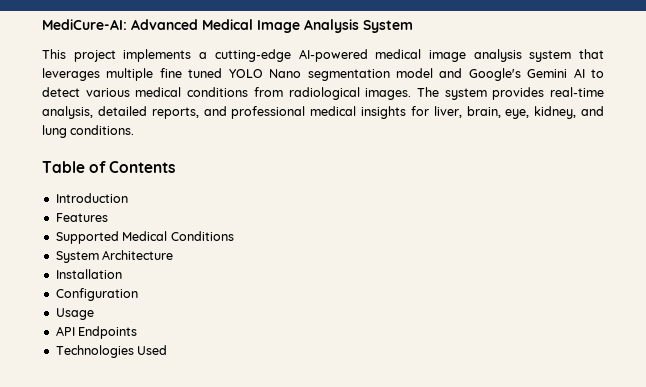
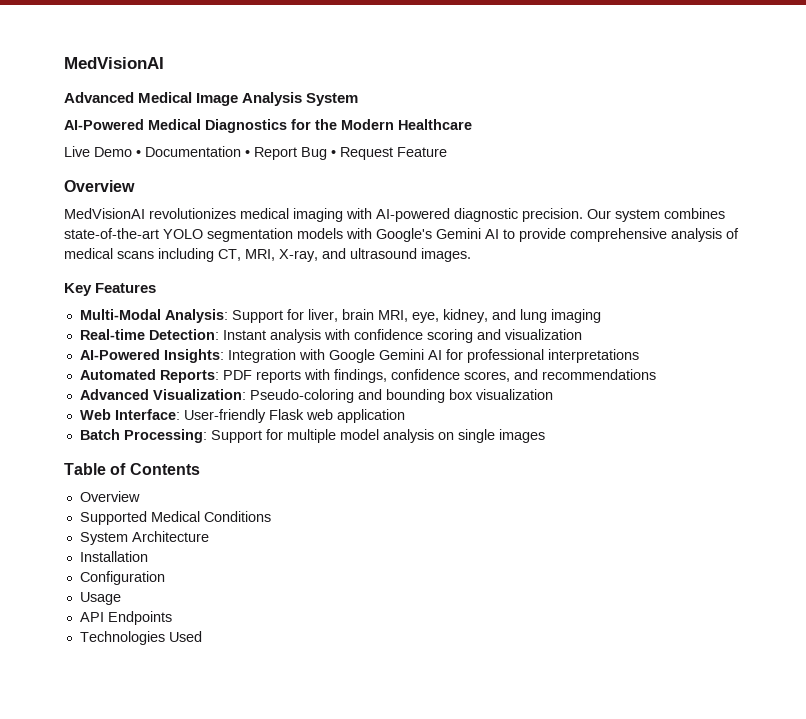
[42,19,127,30] MediCure-AI: -> [64,57,164,69] MedVisionAI //
[42,49,604,62] [42,68,604,81] [42,87,604,100] [42,106,604,119] [42,125,135,138] This project implements a cutting-edge AI-powered medical image analysis system that leverages multiple fine tuned YOLO Nano segmentation model and Google's Gemini AI to detect various medical conditions from radiological images. The system provides real-time analysis, detailed reports, and professional medical insights for liver, brain, eye, kidney, and lung conditions. -> [64,119,472,133] [64,146,447,160] [64,180,135,192] [64,208,725,222] [64,228,739,242] [64,248,471,262] [64,283,157,296] [79,309,601,323] [79,329,582,343] [79,349,639,363] [79,369,656,383] [79,389,553,403] [79,409,405,423] [79,429,545,443] AI-Powered Medical Diagnostics for the Modern Healthcare // Live Demo • Documentation • Report Bug • Request Feature // Overview // MedVisionAI revolutionizes medical imaging with AI-powered diagnostic precision. Our system combines state-of-the-art YOLO segmentation models with Google's Gemini AI to provide comprehensive analysis of medical scans including CT, MRI, X-ray, and ultrasound images. // Key Features // Multi-Modal Analysis: Support for liver, brain MRI, eye, kidney, and lung imaging // Real-time Detection: Instant analysis with confidence scoring and visualization // AI-Powered Insights: Integration with Google Gemini AI for professional interpretations // Automated Reports: PDF reports with findings, confidence scores, and recommendations // Advanced Visualization: Pseudo-coloring and bounding box visualization // Web Interface: User-friendly Flask web application // Batch Processing: Support for multiple model analysis on single images
[55,193,128,203] [55,213,108,222] Introduction // Features -> [79,491,140,502] Overview

